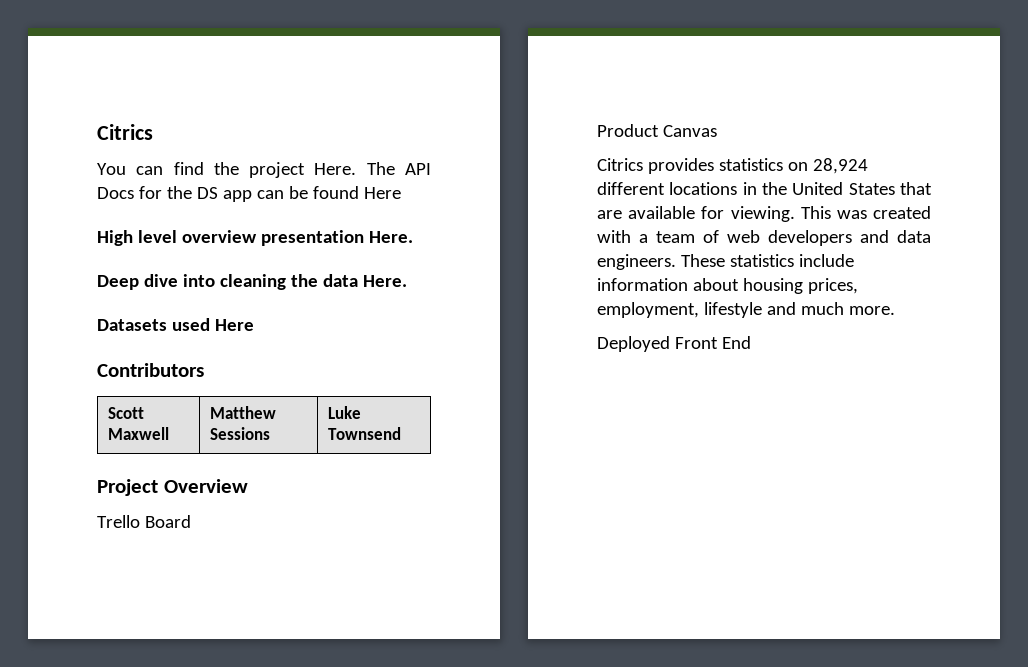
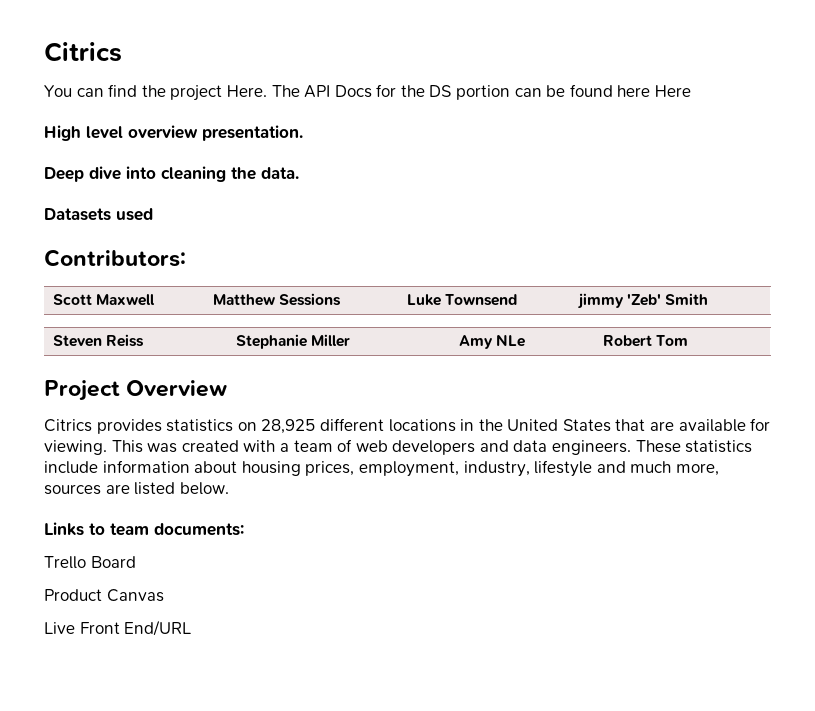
[222,190,252,202] app -> [456,85,511,100] portion
(359, 192) none -> [617,85,651,97] here
[260,230,413,246] presentation Here. -> [202,125,303,141] presentation.
[322,274,407,287] data Here. -> [261,167,299,179] data.
[214,319,254,331] [97,363,204,377] Here // Contributors -> [44,249,186,267] // Contributors:
[97,479,248,496] [97,515,191,528] [597,124,717,137] // Project Overview // Trello Board // Product Canvas -> [577,293,709,309] [53,334,145,347] [236,334,351,349] [459,335,526,349] [603,335,689,347] [44,380,228,401] | jimmy 'Zeb' Smith // Steven Reiss | Stephanie Miller | Amy NLe | Robert Tom // Project Overview
[812,158,868,174] 28,924 -> [261,419,316,434] 28,925
(699, 310) none -> [463,461,530,477] industry,
[848,306,895,315] [597,336,751,352] more. // Deployed Front End -> [675,463,719,476] [44,482,229,495] [44,522,244,536] [44,556,136,569] [44,589,164,602] [44,620,192,636] more, sources are listed below. // Links to team documents: // Trello Board // Product Canvas // Live Front End/URL

